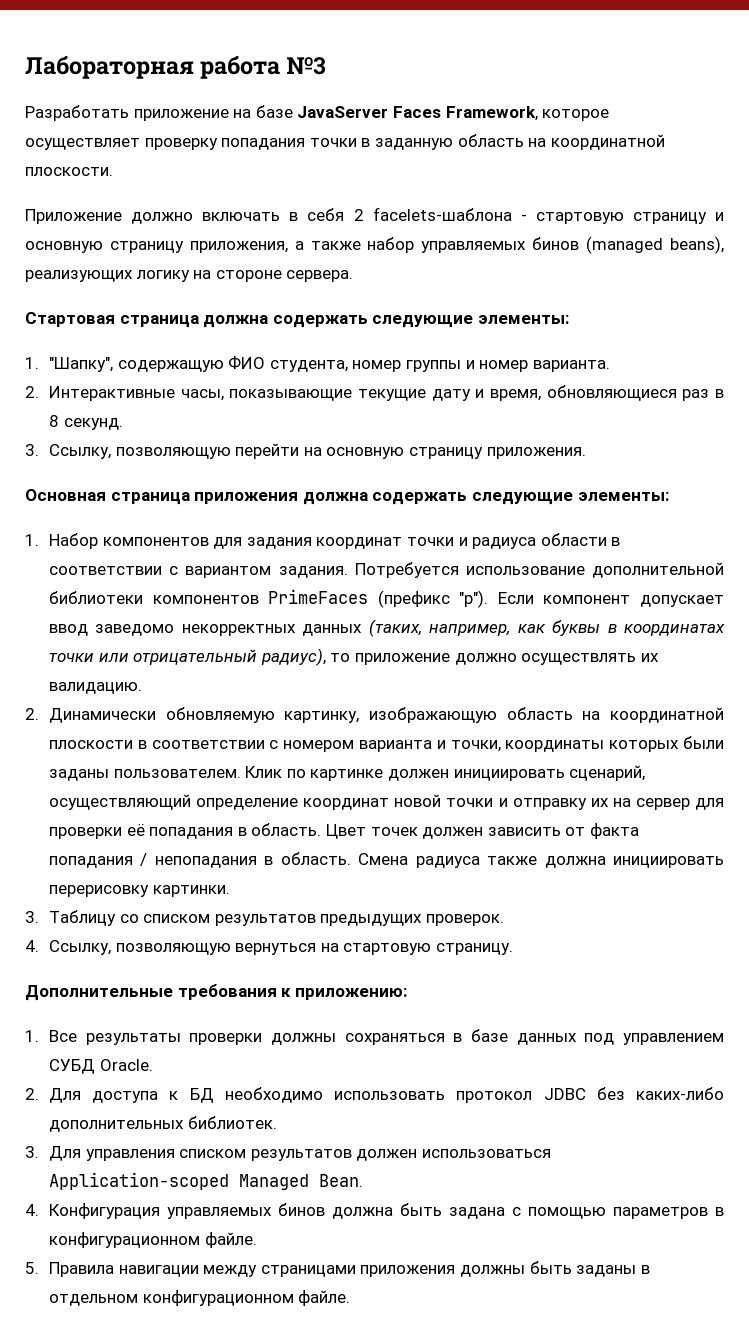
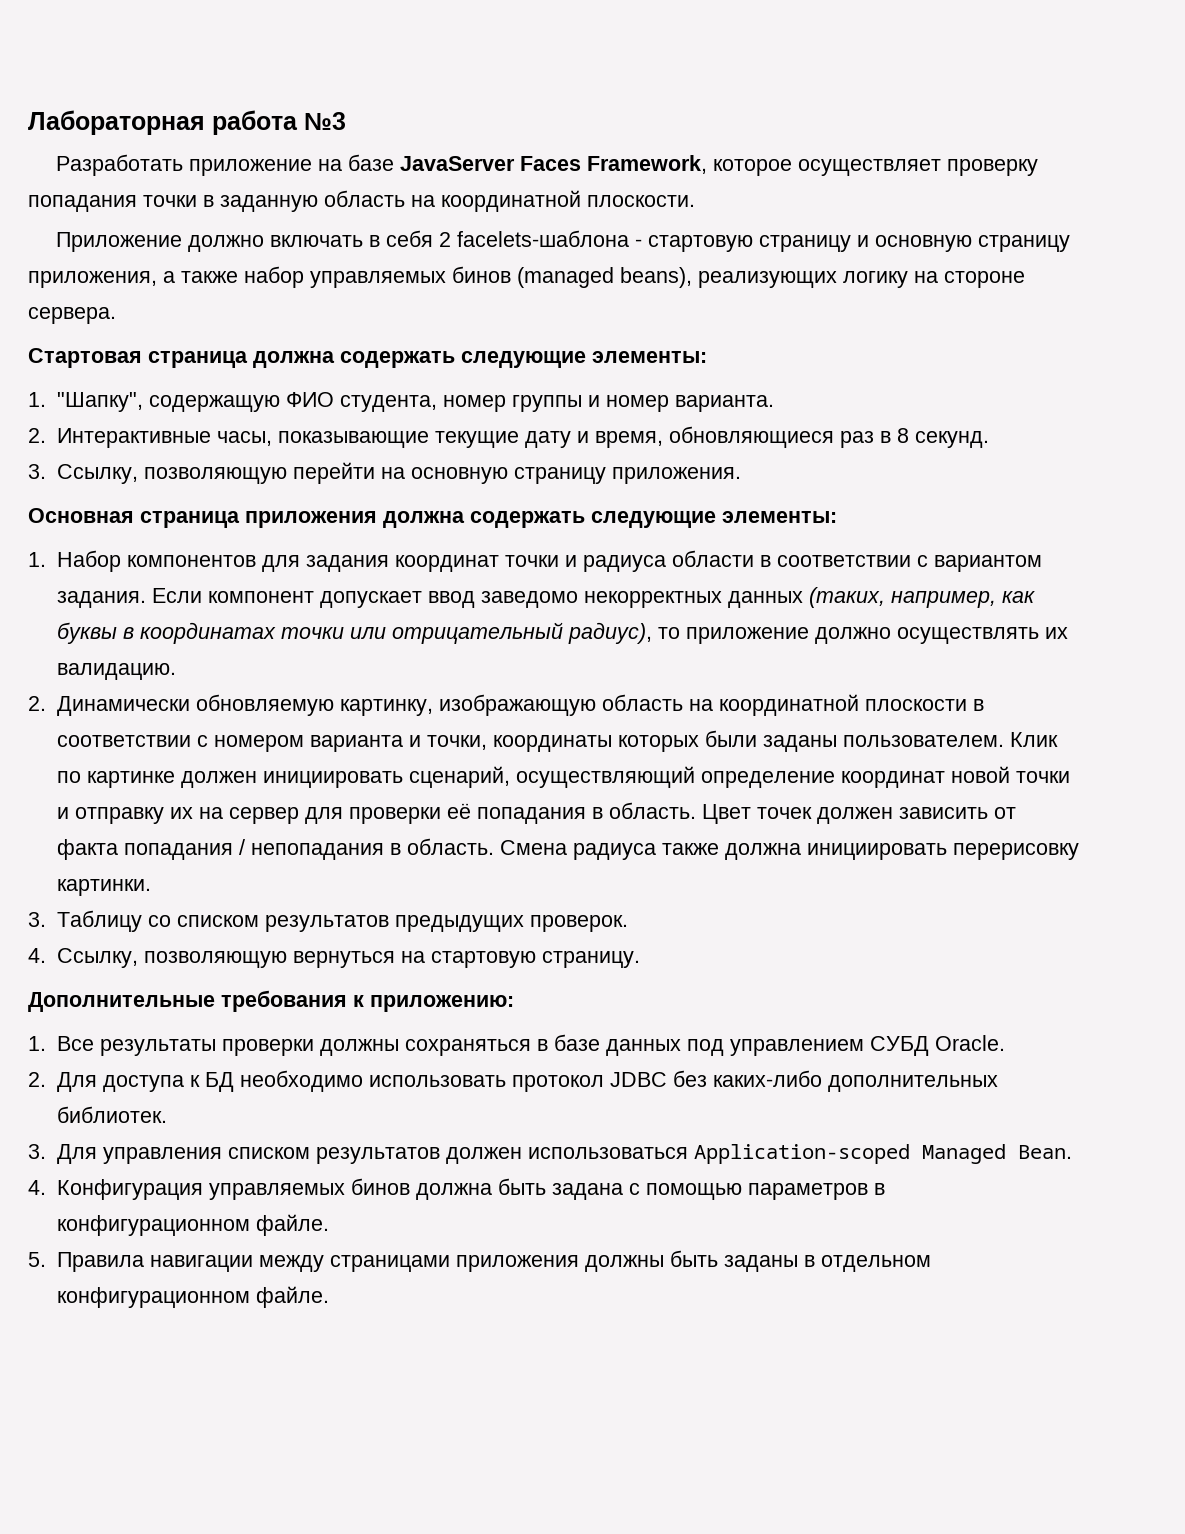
[354,562,724,578] [48,589,489,608] Потребуется использование дополнительной библиотеки компонентов PrimeFaces (префикс "p"). -> (146, 599) none

